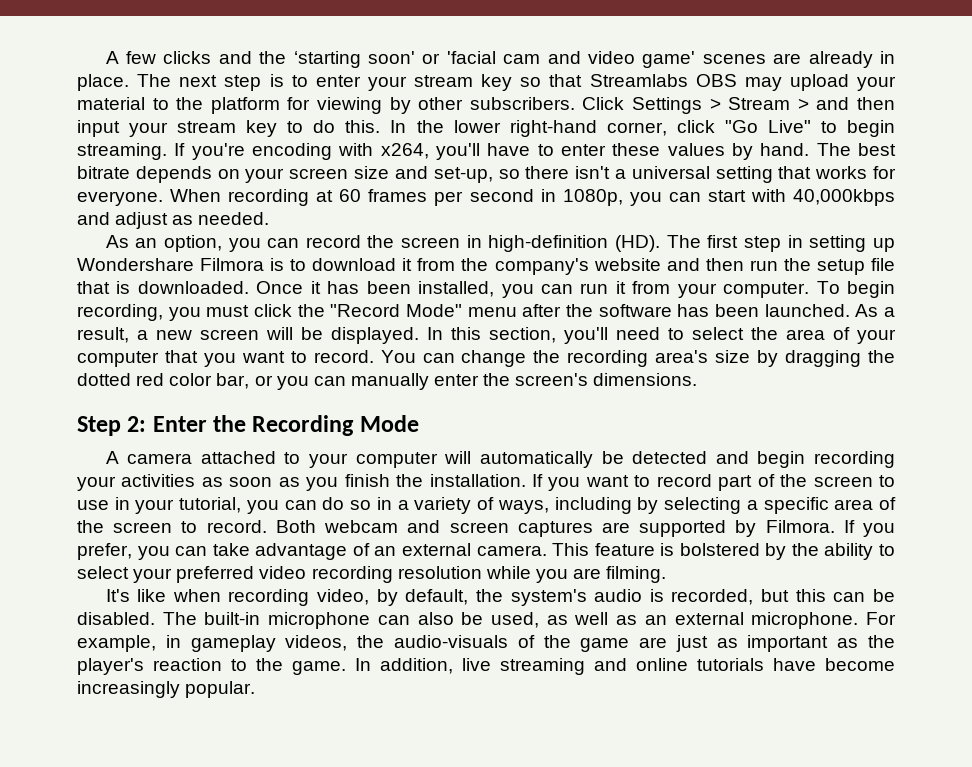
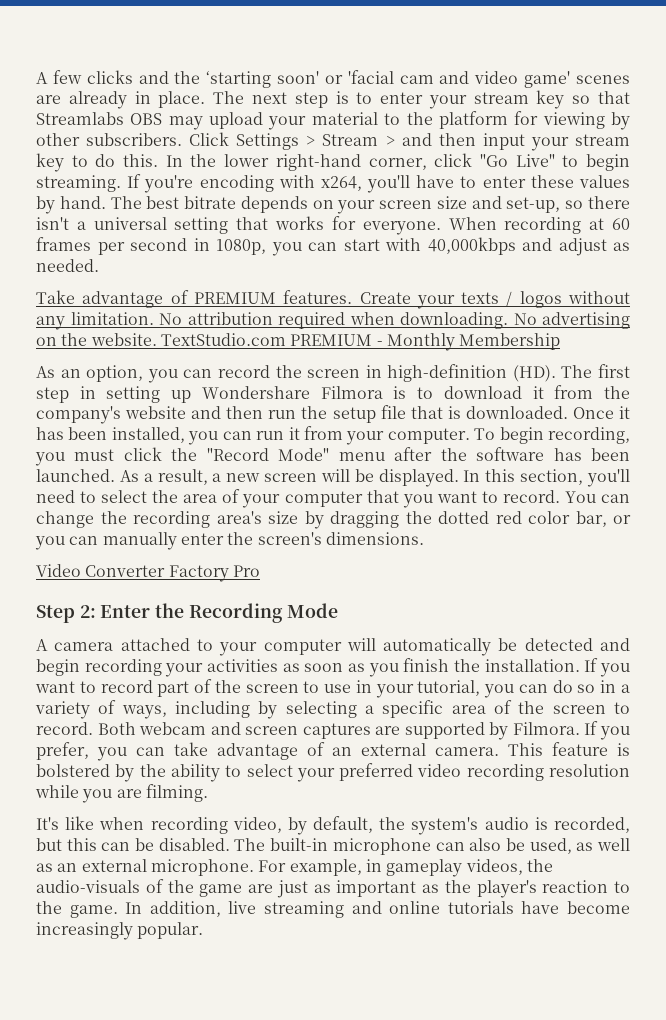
(270, 218) none -> [36,290,630,309] [36,312,630,330] [36,333,561,351] // Take advantage of PREMIUM features. Create your texts / logos without any limitation. No attribution required when downloading. No advertising on the website. TextStudio.com PREMIUM - Monthly Membership
(698, 379) none -> [36,564,260,582] // Video Converter Factory Pro

